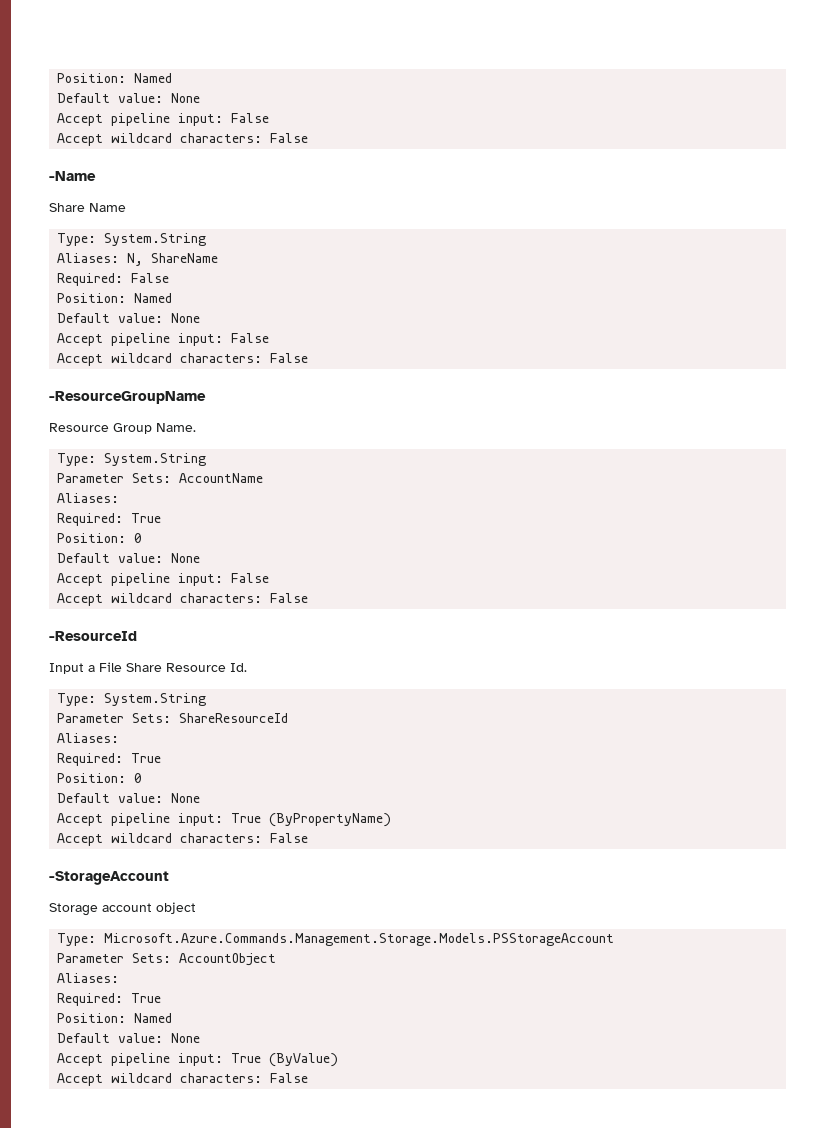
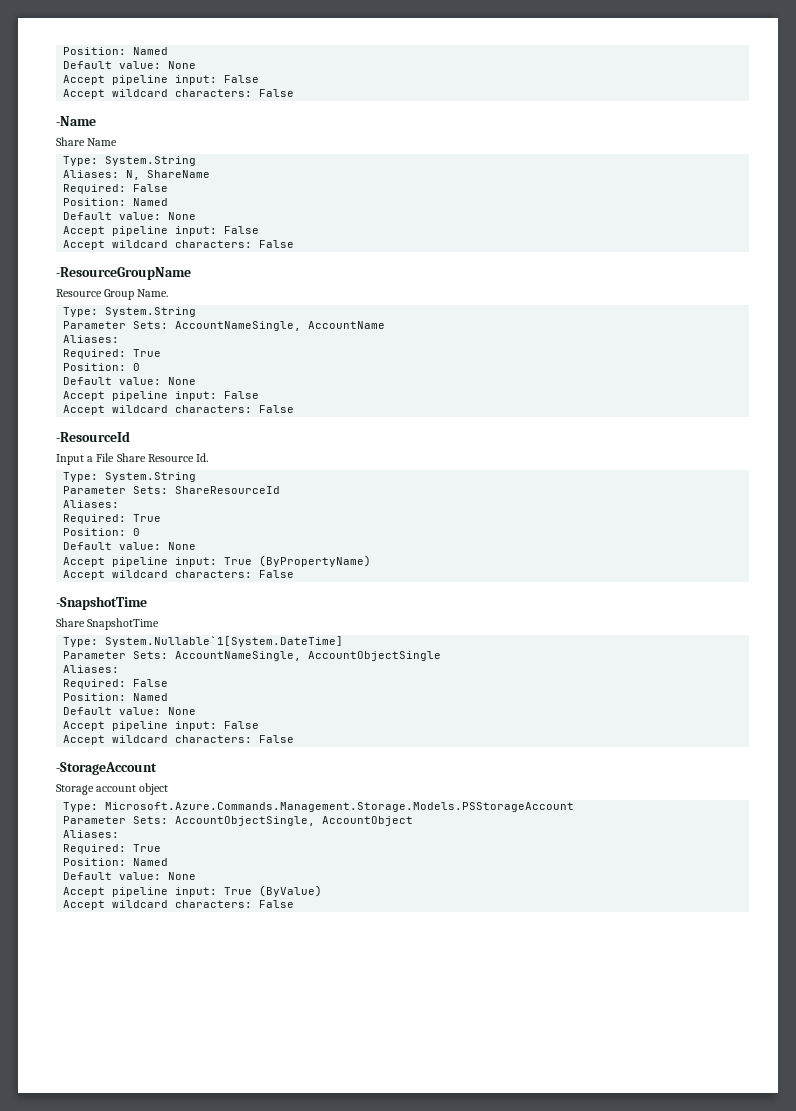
(172, 478) none -> [175,321,302,331] AccountNameSingle,
(309, 838) none -> [56,596,147,610] [56,618,160,630] [63,636,344,647] [63,651,442,661] [63,665,120,673] [63,679,169,689] [63,693,169,701] [63,707,197,715] [63,721,260,731] [63,735,295,745] // -SnapshotTime // Share SnapshotTime // Type: System.Nullable`1[System.DateTime] // Parameter Sets: AccountNameSingle, AccountObjectSingle // Aliases: // Required: False // Position: Named // Default value: None // Accept pipeline input: False // Accept wildcard characters: False
(172, 958) none -> [175,816,316,826] AccountObjectSingle,

